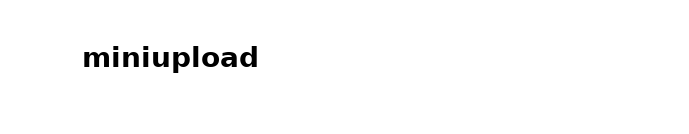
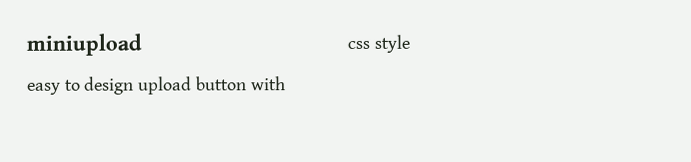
(259, 59) none -> [27,76,286,95] [347,34,410,53] // easy to design upload button with css style

